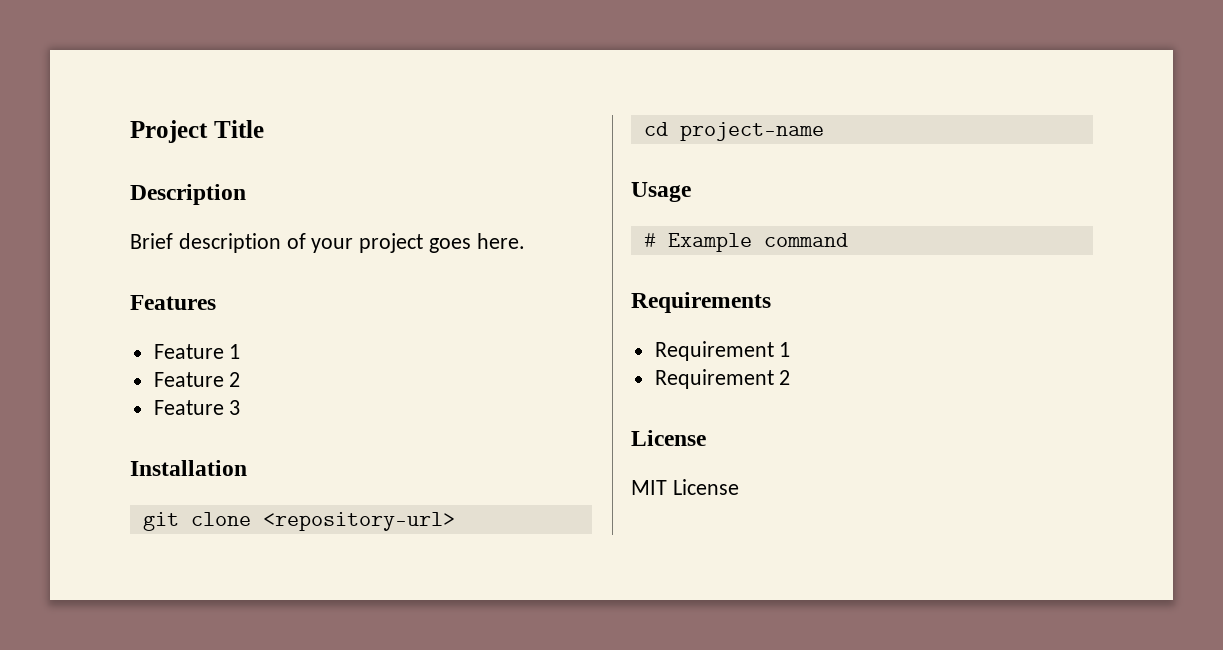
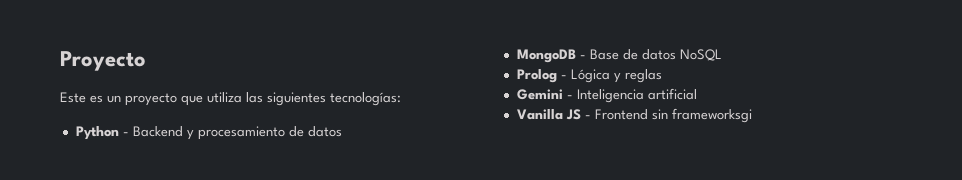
[130,120,264,143] [130,184,246,205] [130,233,525,253] [130,295,216,310] [153,344,241,359] [153,372,241,387] [153,400,241,415] [130,460,247,476] [142,512,455,531] [643,122,824,141] [631,182,691,202] [643,233,848,252] [631,292,771,313] [654,341,791,361] [654,369,791,389] [631,430,706,446] [631,479,739,495] Project Title // Description // Brief description of your project goes here. // Features // Feature 1 // Feature 2 // Feature 3 // Installation // git clone <repository-url> // cd project-name // Usage // # Example command // Requirements // Requirement 1 // Requirement 2 // License // MIT License -> [60,51,146,71] [60,92,401,106] [75,126,342,140] [516,49,722,63] [516,69,662,83] [516,88,697,103] [516,108,752,123] Proyecto // Este es un proyecto que utiliza las siguientes tecnologías: // Python - Backend y procesamiento de datos // MongoDB - Base de datos NoSQL // Prolog - Lógica y reglas // Gemini - Inteligencia artificial // Vanilla JS - Frontend sin frameworksgi

